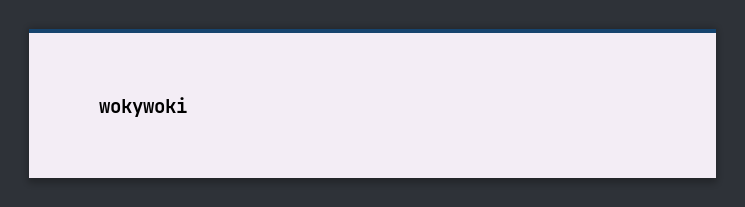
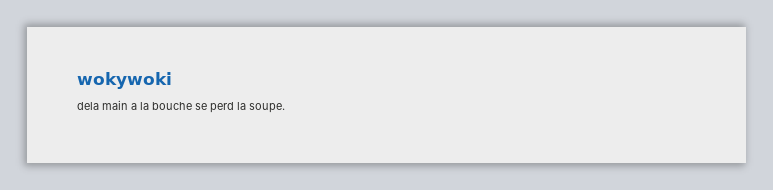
(187, 107) none -> [77,100,285,113] // dela main a la bouche se perd la soupe.

